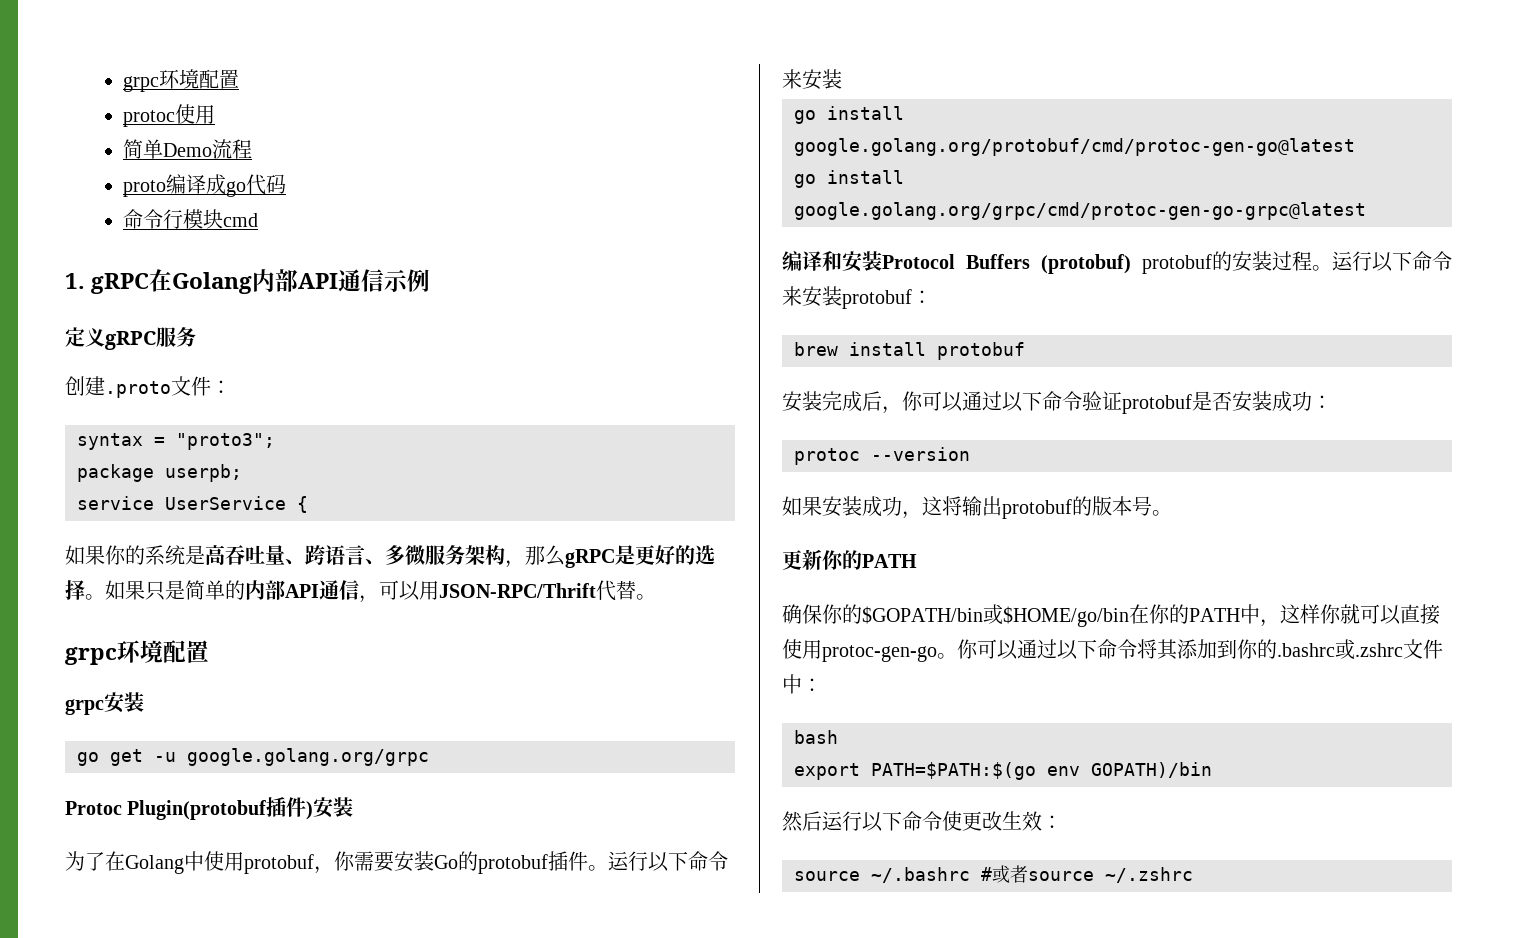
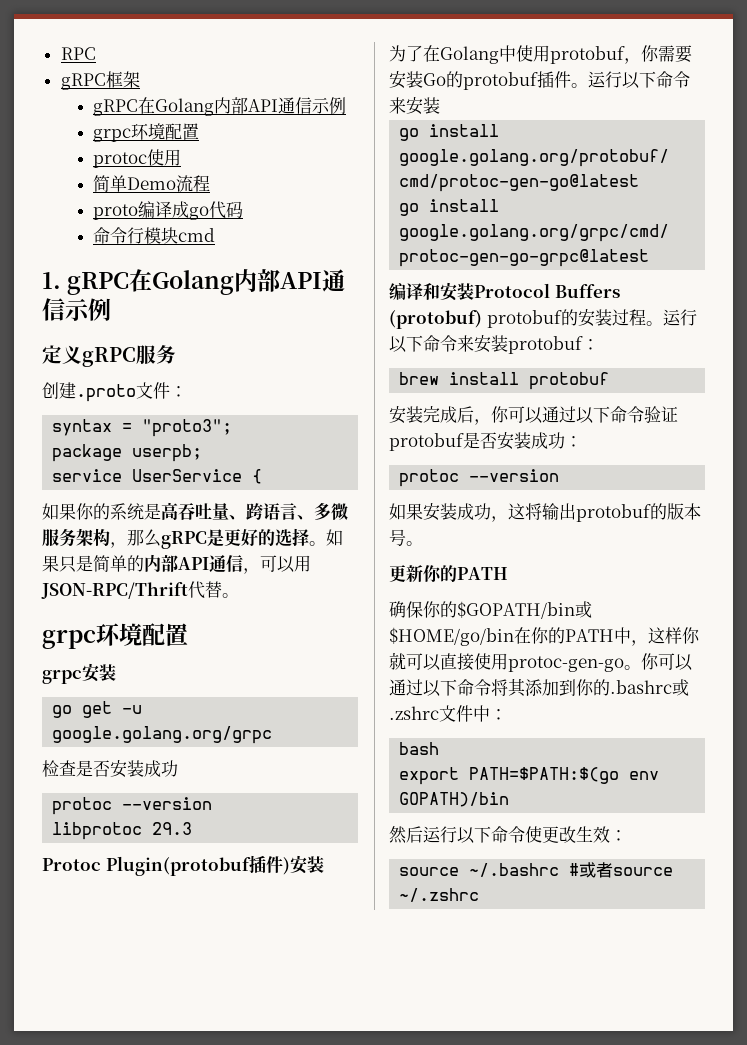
(123, 84) none -> [60,47,96,60] [60,71,140,90] [92,97,346,116] RPC // gRPC框架 // gRPC在Golang内部API通信示例 //
(429, 757) none -> [42,760,178,778] [52,797,213,815] [52,822,193,840] // 检查是否安装成功 // protoc --version // libprotoc 29.3

